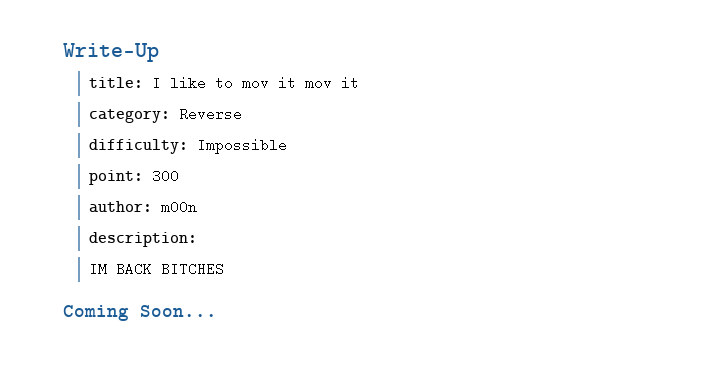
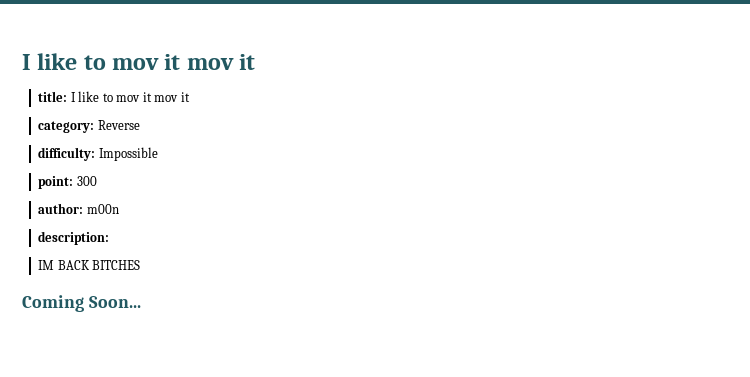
[63,43,159,62] Write-Up -> [22,53,256,70] I like to mov it mov it

